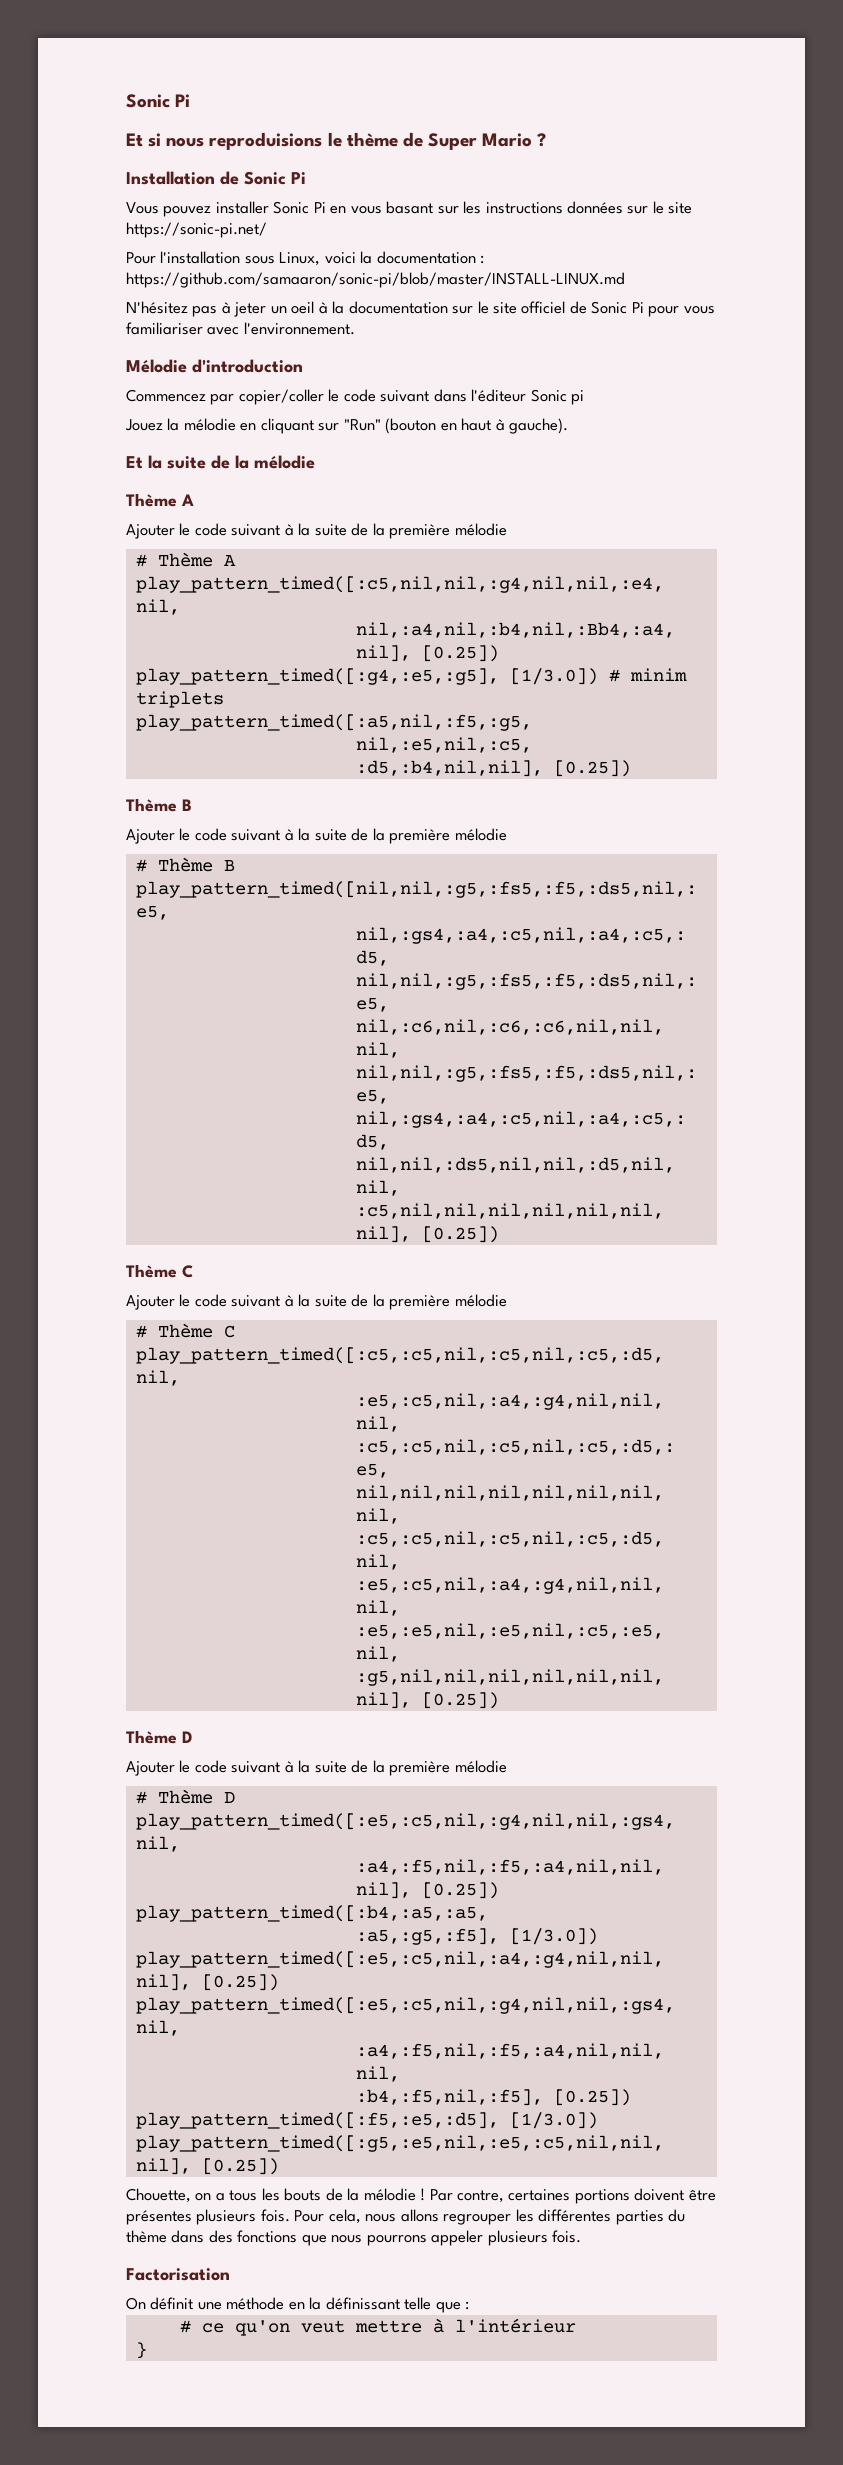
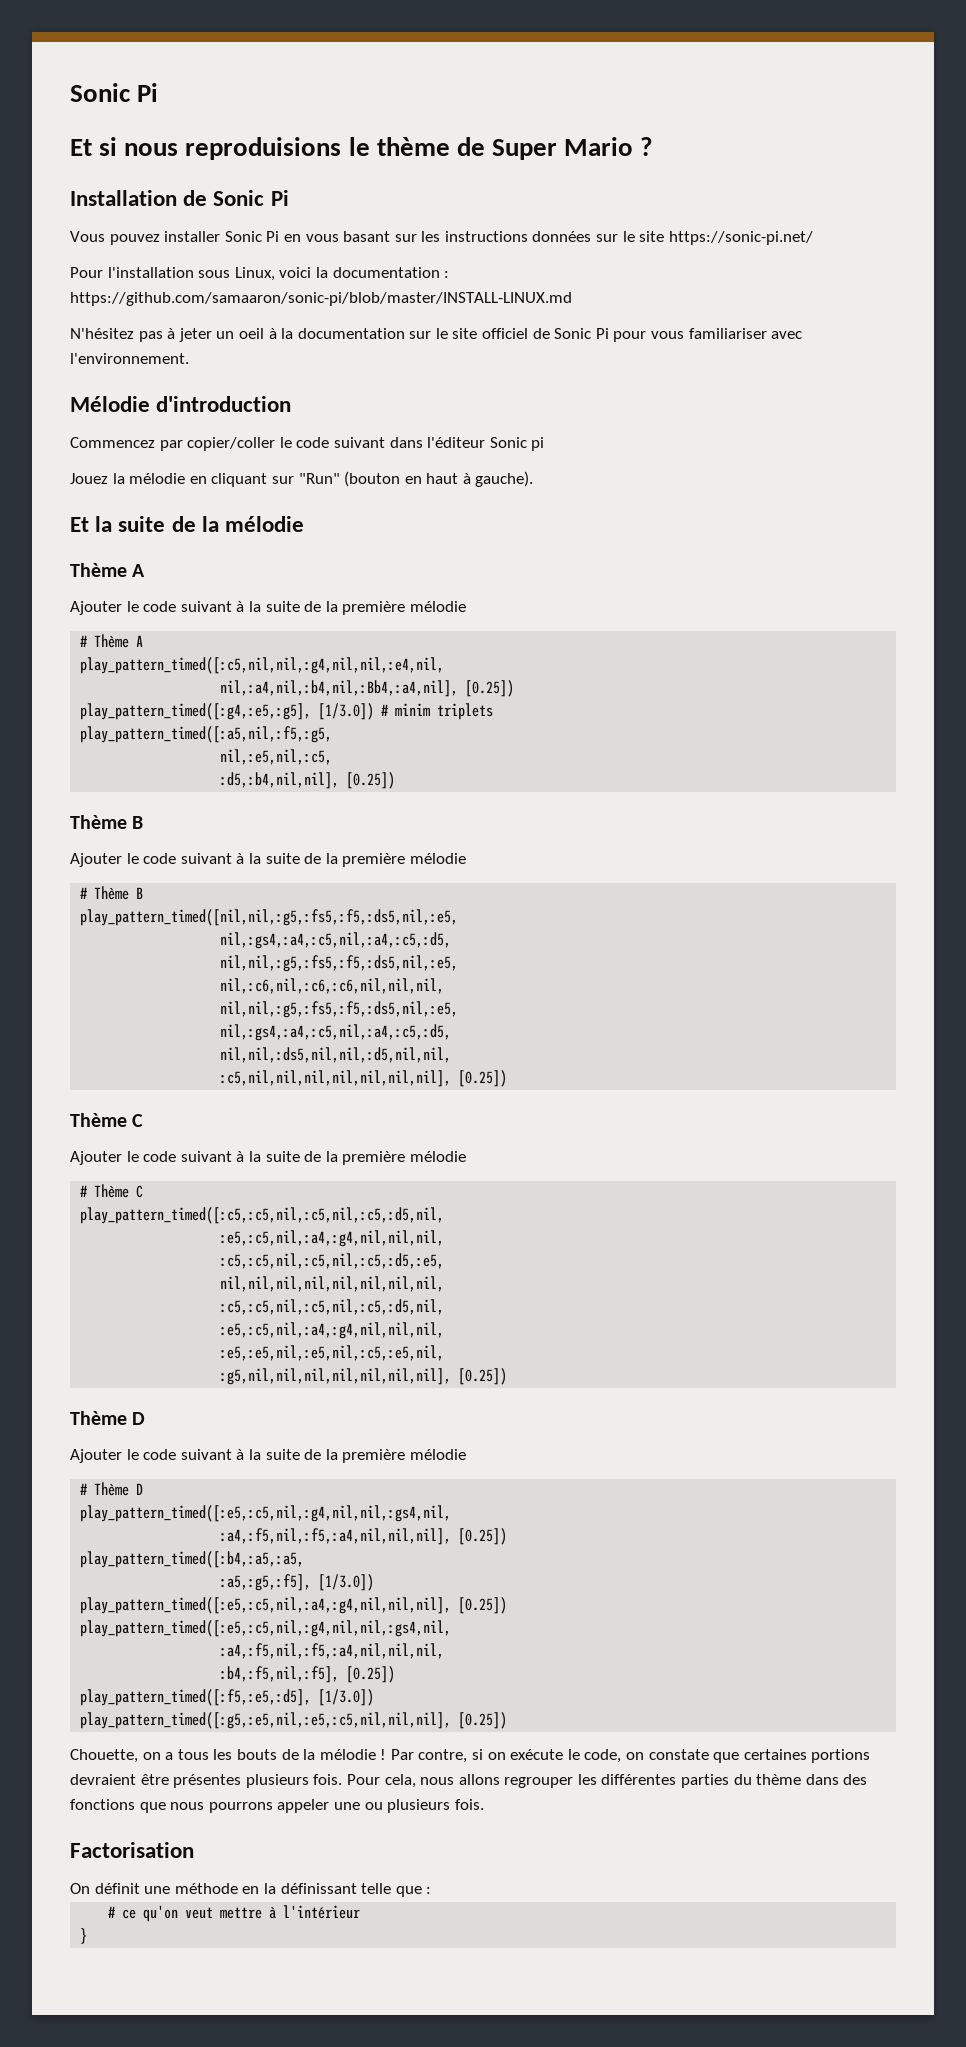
(505, 2196) none -> [472,1749,740,1763] si on exécute le code, on constate que
[634,2188,685,2201] doivent -> [70,1774,136,1785] devraient
(484, 2238) none -> [333,1802,383,1810] une ou

